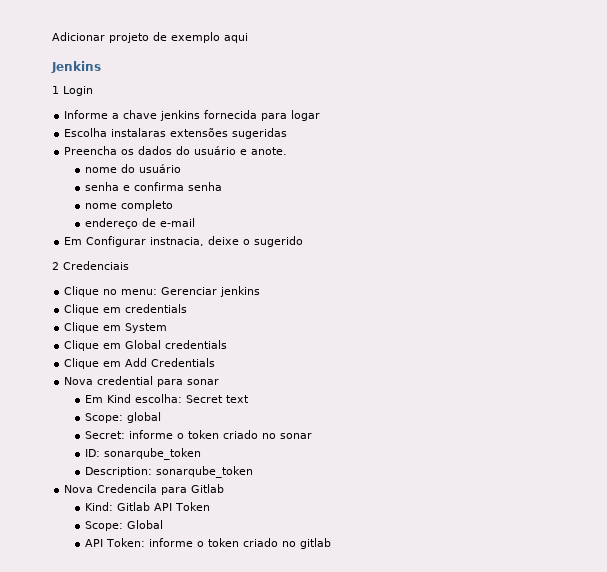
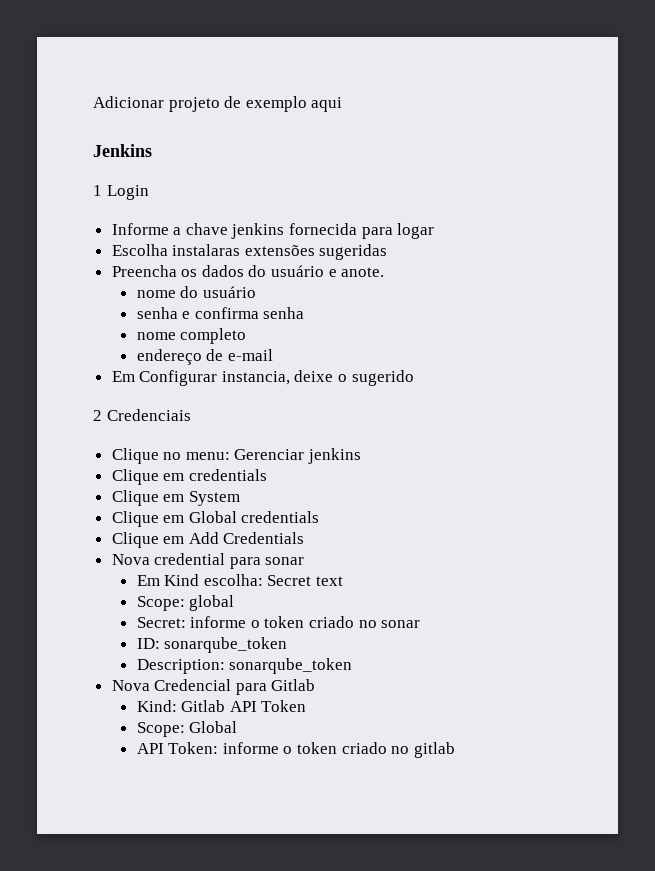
[150,237,205,246] instnacia, -> [221,371,290,385] instancia,
[97,484,158,493] Credencila -> [154,679,232,691] Credencial

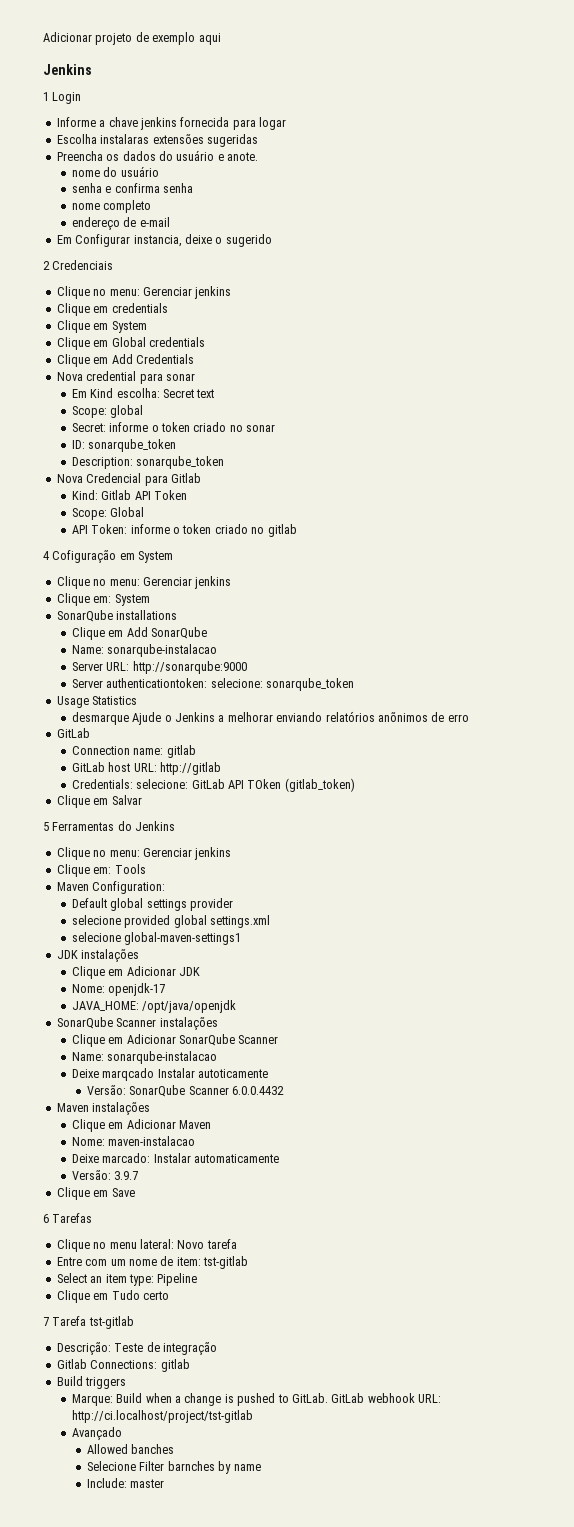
(455, 750) none -> [43,550,174,563] [56,576,232,589] [56,593,150,606] [56,610,178,622] [71,627,208,640] [71,644,218,657] [71,661,247,674] [71,678,355,691] [56,696,138,708] [71,711,469,725] [56,728,90,738] [71,745,196,758] [71,762,222,775] [71,778,355,792] [56,795,142,808] [43,821,176,831] [56,847,232,860] [56,864,146,877] [56,881,166,894] [71,898,234,911] [71,915,271,928] [71,932,242,945] [56,949,140,962] [71,966,201,979] [71,983,166,996] [71,1000,237,1013] [56,1017,218,1030] [71,1034,279,1047] [71,1051,218,1064] [71,1068,269,1081] [87,1085,285,1097] [56,1102,151,1115] [71,1119,212,1132] [71,1136,196,1146] [71,1153,280,1163] [71,1170,139,1180] [56,1187,135,1200] [43,1213,93,1223] [56,1239,237,1252] [56,1256,248,1269] [56,1273,198,1286] [56,1290,169,1303] [43,1316,134,1329] [56,1342,217,1355] [56,1359,190,1372] [56,1376,127,1389] [71,1393,442,1406] [71,1410,253,1423] [71,1427,122,1440] [87,1444,175,1454] [87,1461,261,1474] [87,1478,165,1488] // 4 Cofiguração em System // Clique no menu: Gerenciar jenkins // Clique em: System // SonarQube installations // Clique em Add SonarQube // Name: sonarqube-instalacao // Server URL: http://sonarqube:9000 // Server authenticationtoken: selecione: sonarqube_token // Usage Statistics // desmarque Ajude o Jenkins a melhorar enviando relatórios anõnimos de erro // GitLab // Connection name: gitlab // GitLab host URL: http://gitlab // Credentials: selecione: GitLab API TOken (gitlab_token) // Clique em Salvar // 5 Ferramentas do Jenkins // Clique no menu: Gerenciar jenkins // Clique em: Tools // Maven Configuration: // Default global settings provider // selecione provided global settings.xml // selecione global-maven-settings1 // JDK instalações // Clique em Adicionar JDK // Nome: openjdk-17 // JAVA_HOME: /opt/java/openjdk // SonarQube Scanner instalações // Clique em Adicionar SonarQube Scanner // Name: sonarqube-instalacao // Deixe marqcado Instalar autoticamente // Versão: SonarQube Scanner 6.0.0.4432 // Maven instalações // Clique em Adicionar Maven // Nome: maven-instalacao // Deixe marcado: Instalar automaticamente // Versão: 3.9.7 // Clique em Save // 6 Tarefas // Clique no menu lateral: Novo tarefa // Entre com um nome de item: tst-gitlab // Select an item type: Pipeline // Clique em Tudo certo // 7 Tarefa tst-gitlab // Descrição: Teste de integração // Gitlab Connections: gitlab // Build triggers // Marque: Build when a change is pushed to GitLab. GitLab webhook URL: http://ci.localhost/project/tst-gitlab // Avançado // Allowed banches // Selecione Filter barnches by name // Include: master

